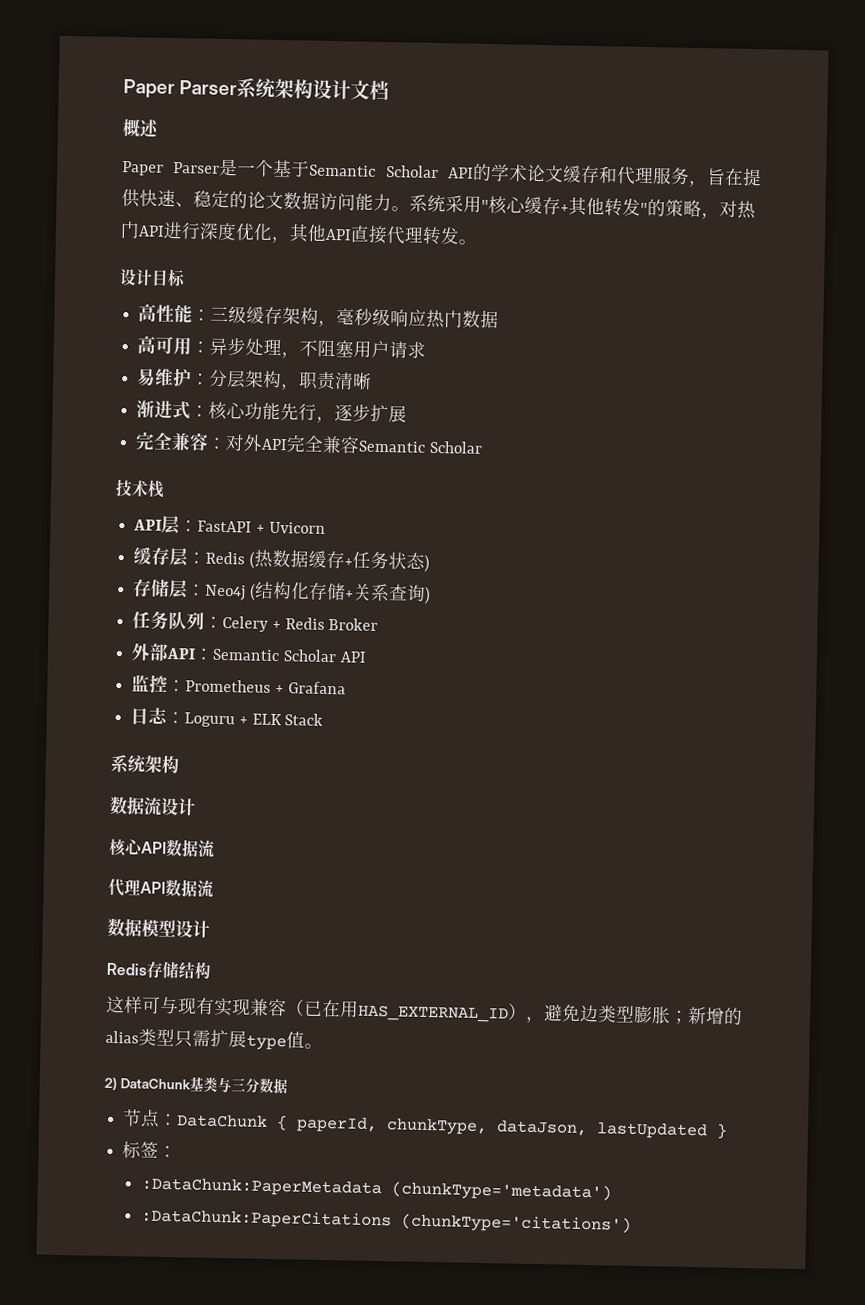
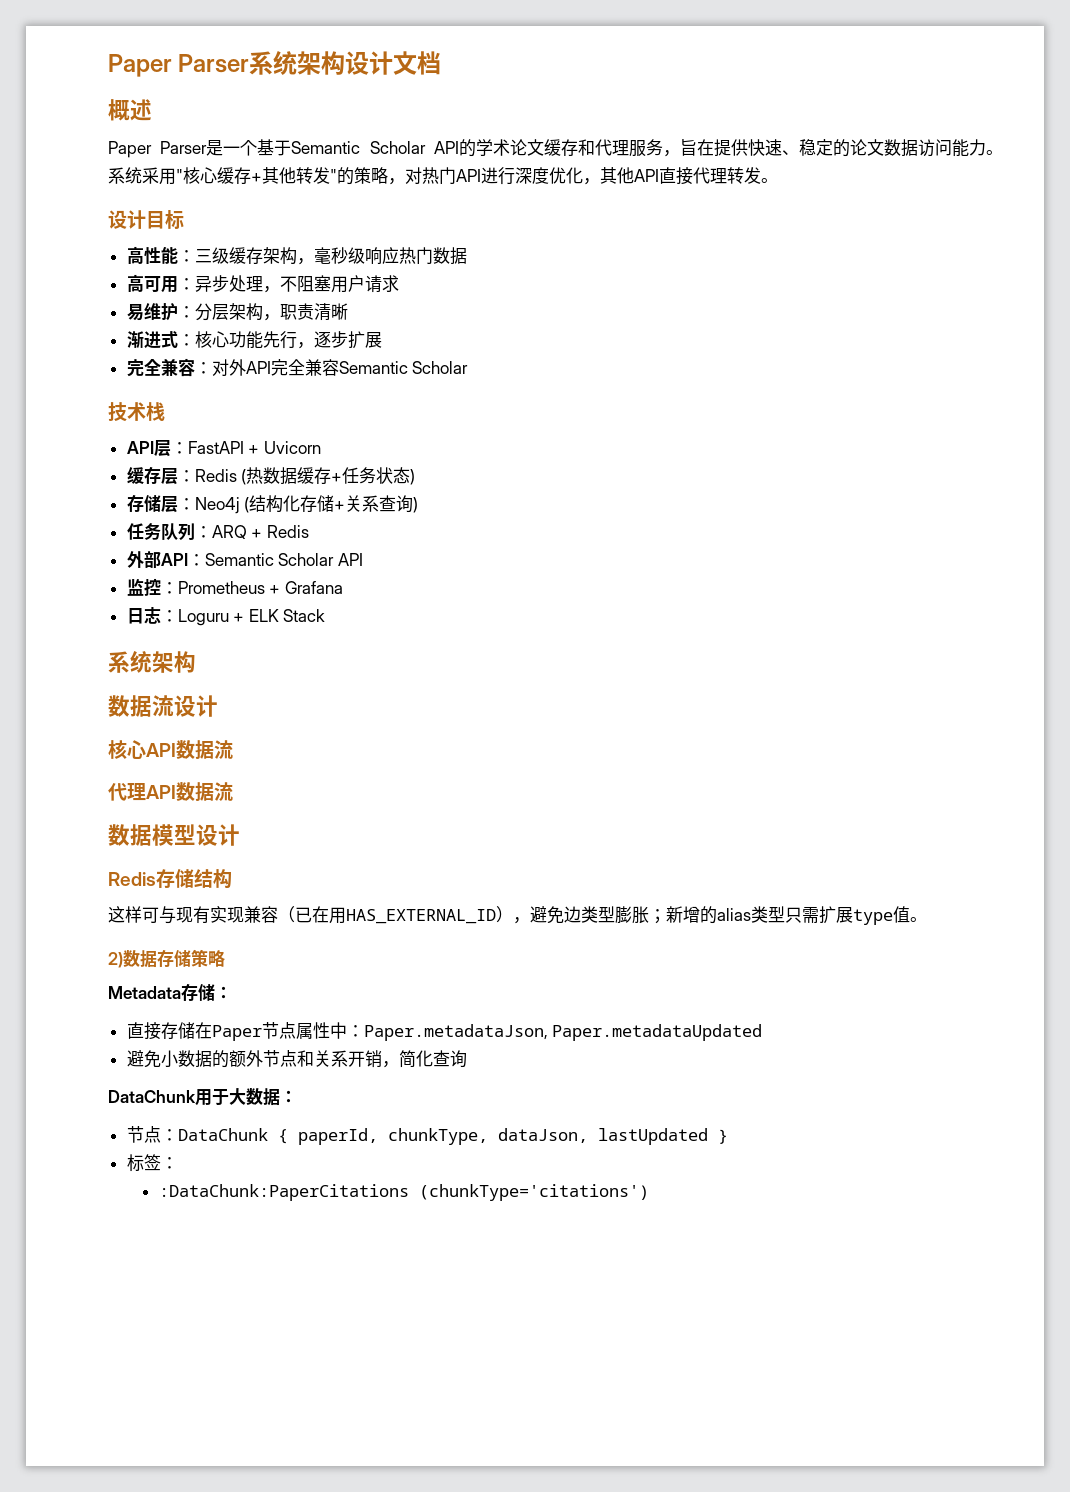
[222,616,270,632] Celery -> [211,525,247,539] ARQ
[328,618,379,631] Broker -> (309, 531) none
[119,1076,288,1095] DataChunk基类与三分数据 -> [123,949,225,968] [108,983,232,1001] [126,1022,763,1041] [126,1050,467,1068] [108,1088,297,1106] 数据存储策略 // Metadata存储： // 直接存储在Paper节点属性中：Paper.metadataJson, Paper.metadataUpdated // 避免小数据的额外节点和关系开销，简化查询 // DataChunk用于大数据：
[140,1177,612,1202] // :DataChunk:PaperMetadata (chunkType='metadata') -> (178, 1163) none

